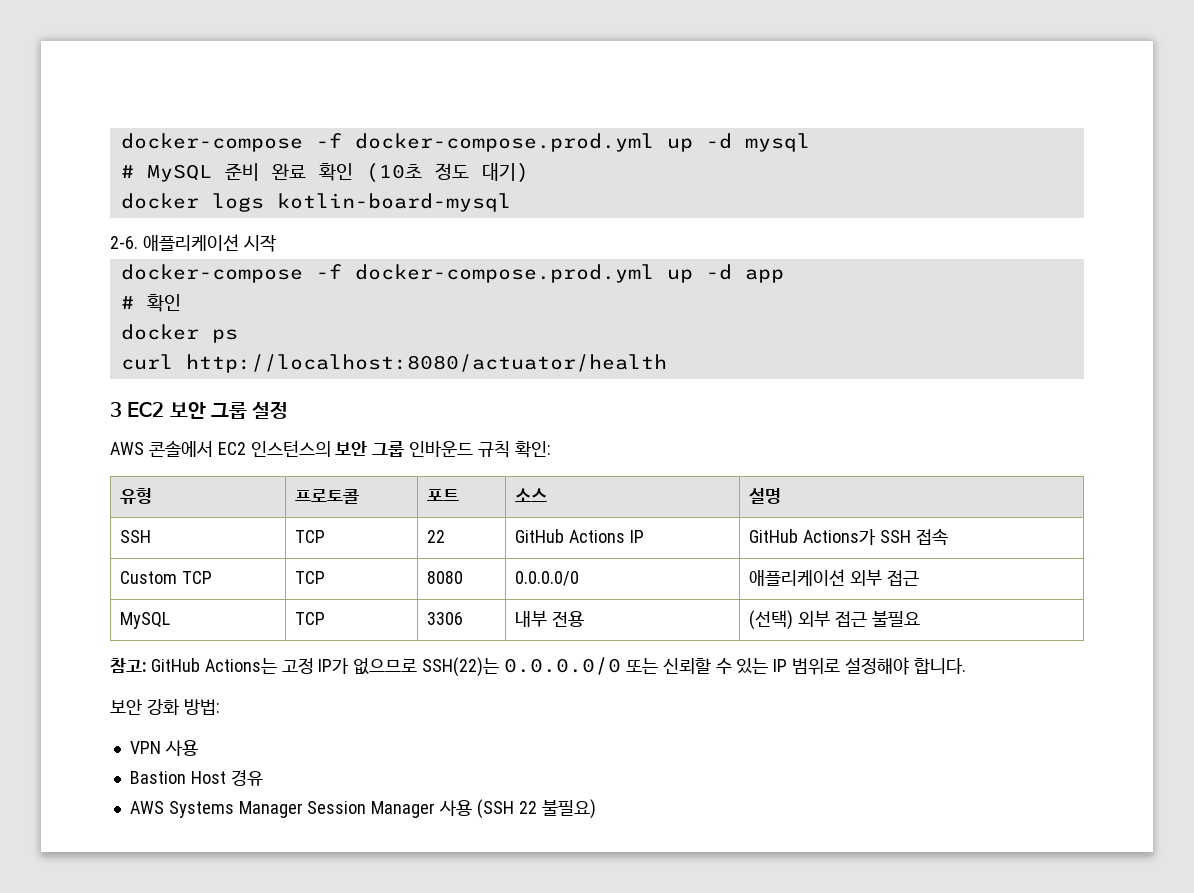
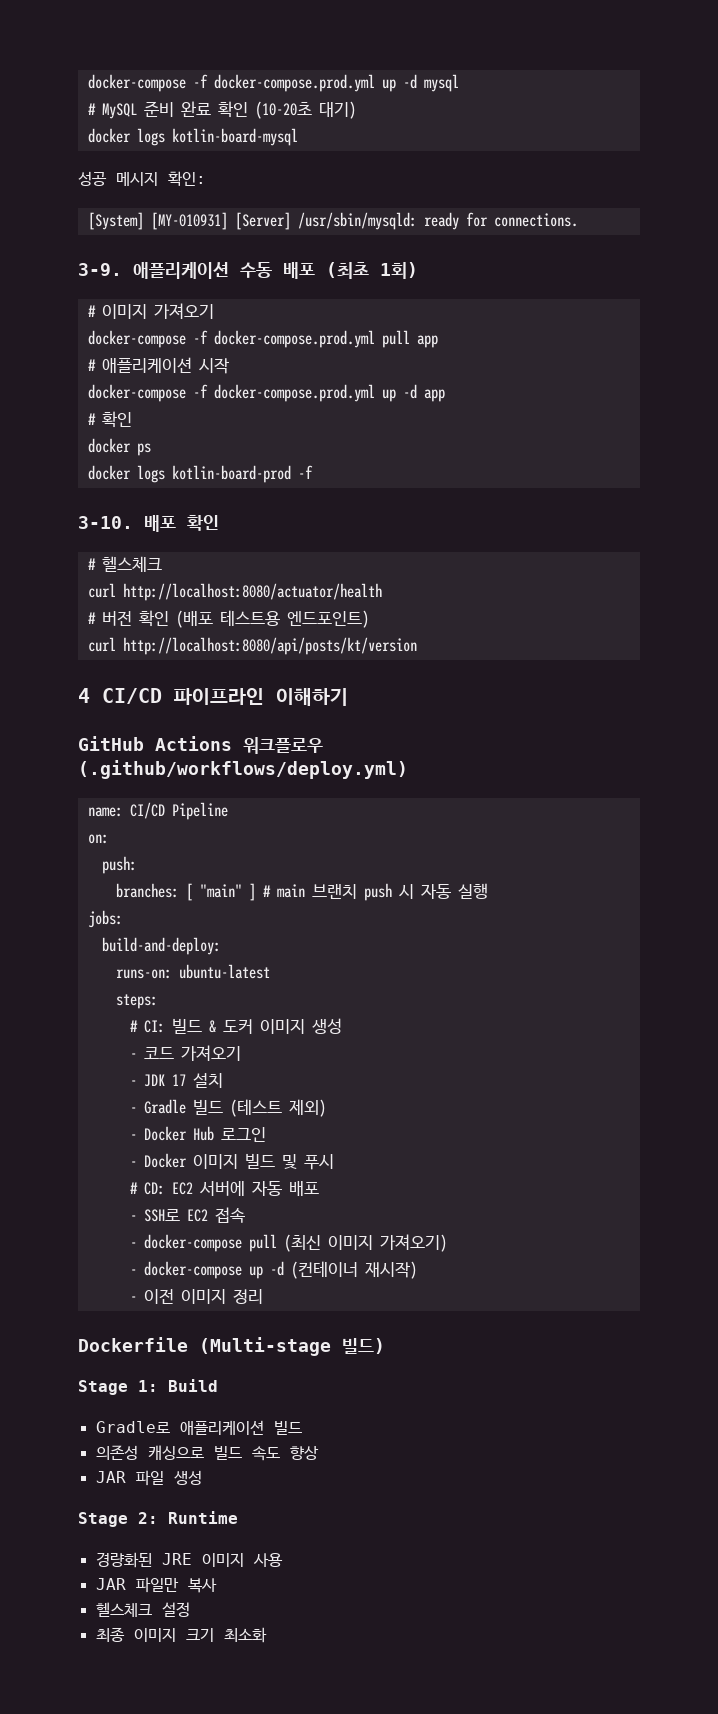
[365,163,469,183] (10초 정도 -> [254,101,312,119] (10-20초
[110,236,138,249] 2-6. -> [78,171,206,186] [87,212,578,230] [78,262,418,279] [87,303,214,319] [87,330,438,348] [87,359,96,371] 성공 메시지 확인: // [System] [MY-010931] [Server] /usr/sbin/mysqld: ready for connections. // 3-9. 애플리케이션 수동 배포 (최초 1회) // # 이미지 가져오기 // docker-compose -f docker-compose.prod.yml pull app // #
[120,354,667,373] [110,401,289,419] [110,440,551,458] [120,488,153,504] [295,489,360,504] [427,489,460,502] [515,488,548,502] [749,488,782,504] [120,530,152,543] [295,530,326,543] [427,530,446,543] [515,529,645,543] [749,529,949,546] [120,571,213,584] [295,571,326,584] [427,571,464,584] [515,571,580,586] [749,569,920,586] [120,612,171,629] [295,612,326,625] [427,612,464,625] [515,611,585,627] [749,610,921,630] [110,657,966,677] [110,698,220,716] [129,740,198,756] [129,770,263,786] [129,799,596,819] curl http://localhost:8080/actuator/health // 3 EC2 보안 그룹 설정 // AWS 콘솔에서 EC2 인스턴스의 보안 그룹 인바운드 규칙 확인: // 유형 | 프로토콜 | 포트 | 소스 | 설명 // SSH | TCP | 22 | GitHub Actions IP | GitHub Actions가 SSH 접속 // Custom TCP | TCP | 8080 | 0.0.0.0/0 | 애플리케이션 외부 접근 // MySQL | TCP | 3306 | 내부 전용 | (선택) 외부 접근 불필요 // 참고: GitHub Actions는 고정 IP가 없으므로 SSH(22)는 0.0.0.0/0 또는 신뢰할 수 있는 IP 범위로 설정해야 합니다. // 보안 강화 방법: // VPN 사용 // Bastion Host 경유 // AWS Systems Manager Session Manager 사용 (SSH 22 불필요) -> [87,465,313,483] [78,515,219,532] [87,556,162,572] [87,583,382,601] [87,610,369,628] [87,637,417,655] [78,688,348,706] [78,736,323,754] [78,760,408,779] [87,802,228,820] [87,834,109,844] [101,856,137,874] [115,883,488,901] [87,910,123,928] [101,937,221,955] [115,964,270,979] [115,994,158,1009] [129,1018,342,1034] [129,1045,241,1061] [129,1073,223,1088] [129,1099,326,1117] [129,1126,266,1142] [129,1153,334,1170] [129,1181,319,1196] [129,1207,245,1223] [129,1234,447,1252] [129,1261,417,1279] [129,1289,263,1304] [78,1337,385,1356] [78,1379,218,1395] [95,1420,302,1435] [95,1445,319,1461] [95,1470,202,1486] [78,1511,238,1527] [95,1552,283,1568] [95,1577,217,1593] [95,1602,190,1617] [95,1627,267,1643] docker logs kotlin-board-prod -f // 3-10. 배포 확인 // # 헬스체크 // curl http://localhost:8080/actuator/health // # 버전 확인 (배포 테스트용 엔드포인트) // curl http://localhost:8080/api/posts/kt/version // 4 CI/CD 파이프라인 이해하기 // GitHub Actions 워크플로우 (.github/workflows/deploy.yml) // name: CI/CD Pipeline // on: // push: // branches: [ "main" ] # main 브랜치 push 시 자동 실행 // jobs: // build-and-deploy: // runs-on: ubuntu-latest // steps: // # CI: 빌드 & 도커 이미지 생성 // - 코드 가져오기 // - JDK 17 설치 // - Gradle 빌드 (테스트 제외) // - Docker Hub 로그인 // - Docker 이미지 빌드 및 푸시 // # CD: EC2 서버에 자동 배포 // - SSH로 EC2 접속 // - docker-compose pull (최신 이미지 가져오기) // - docker-compose up -d (컨테이너 재시작) // - 이전 이미지 정리 // Dockerfile (Multi-stage 빌드) // Stage 1: Build // Gradle로 애플리케이션 빌드 // 의존성 캐싱으로 빌드 속도 향상 // JAR 파일 생성 // Stage 2: Runtime // 경량화된 JRE 이미지 사용 // JAR 파일만 복사 // 헬스체크 설정 // 최종 이미지 크기 최소화

